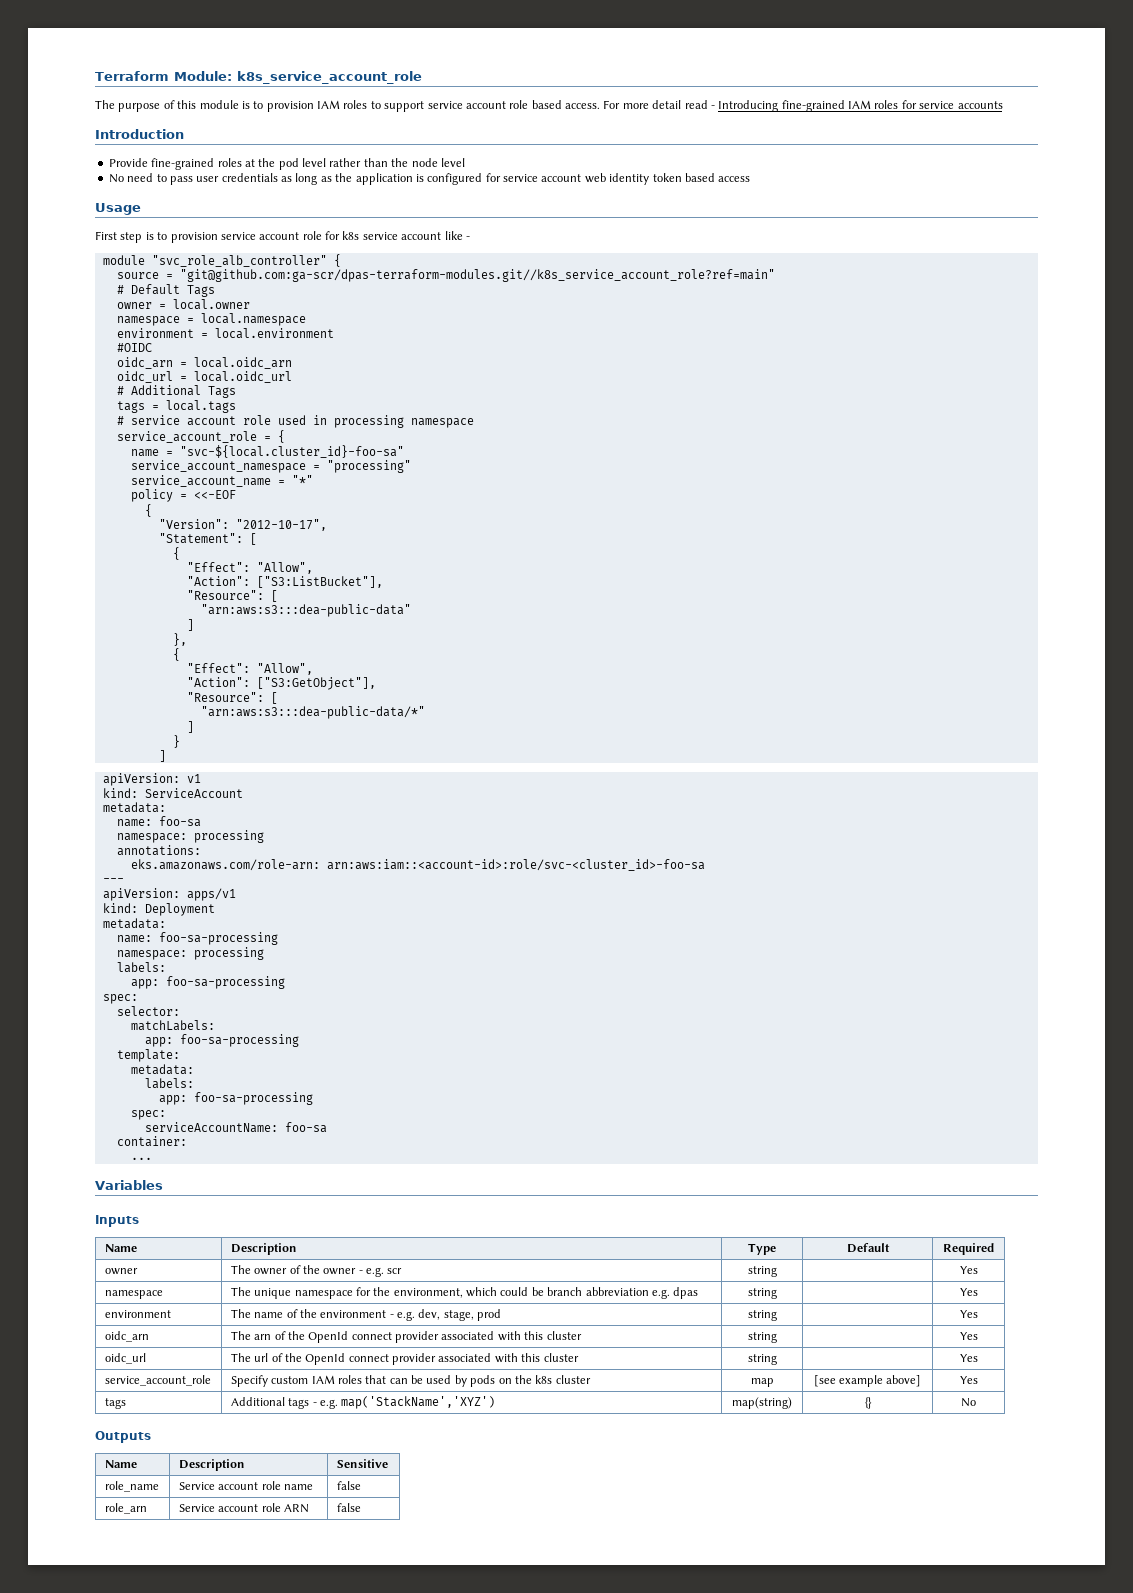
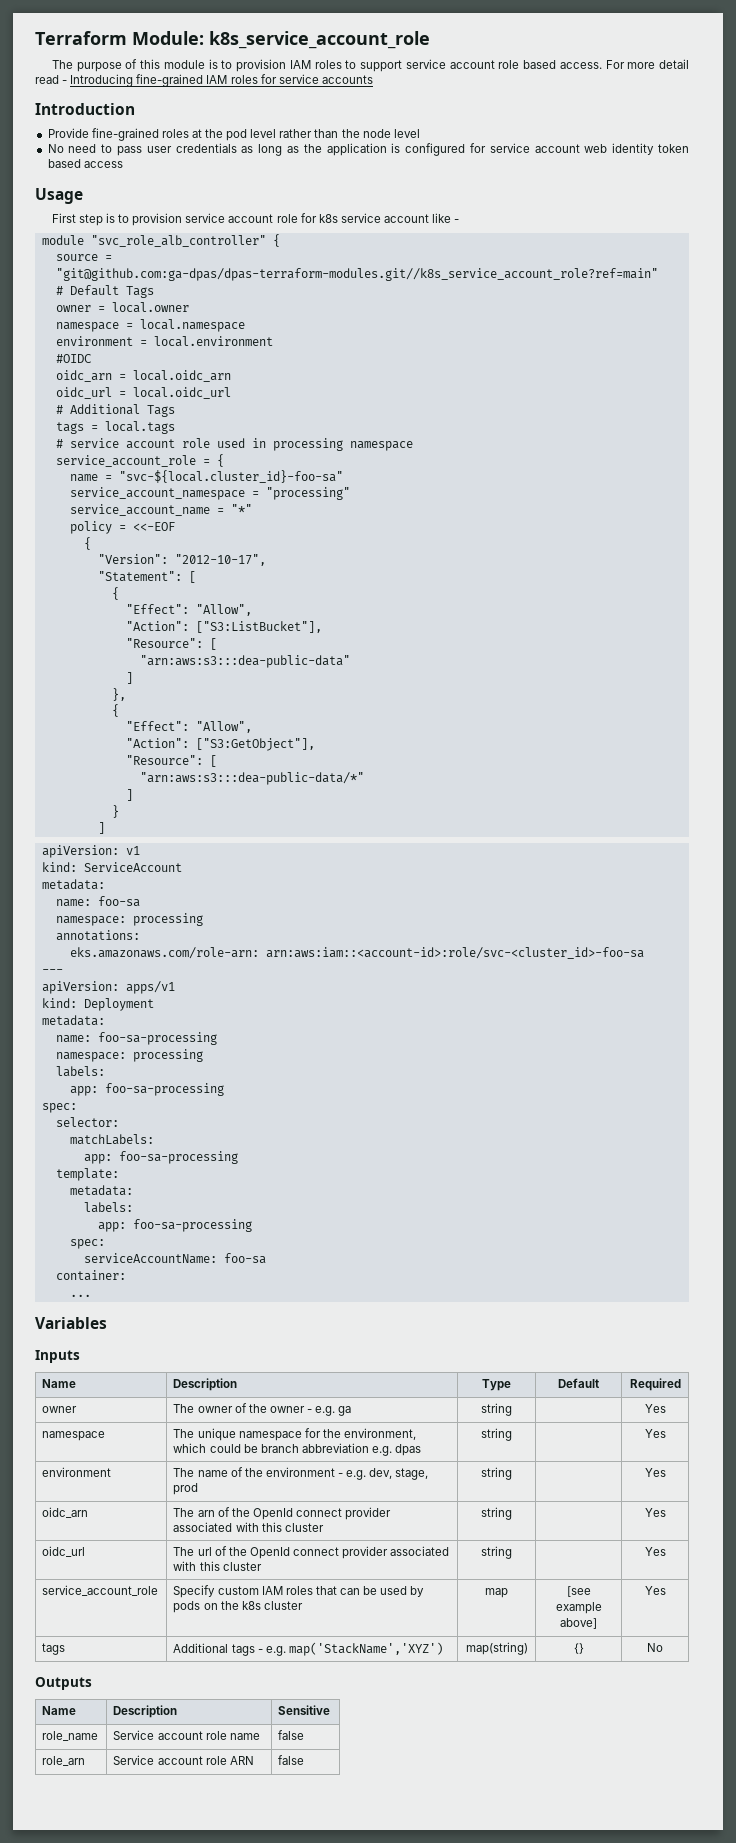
[179,269,775,282] "git@github.com:ga-scr/dpas-terraform-modules.git//k8s_service_account_role?ref=main" -> [55,268,658,281] "git@github.com:ga-dpas/dpas-terraform-modules.git//k8s_service_account_role?ref=main"
[387,1268,403,1274] scr -> [338,1406,352,1416] ga

